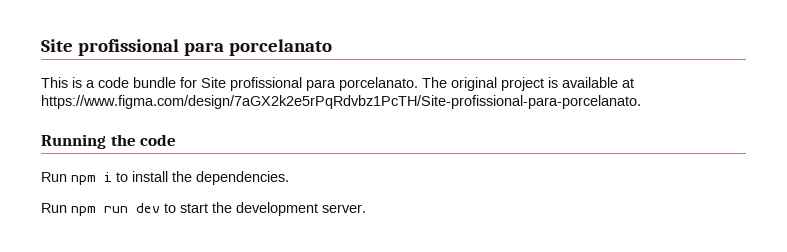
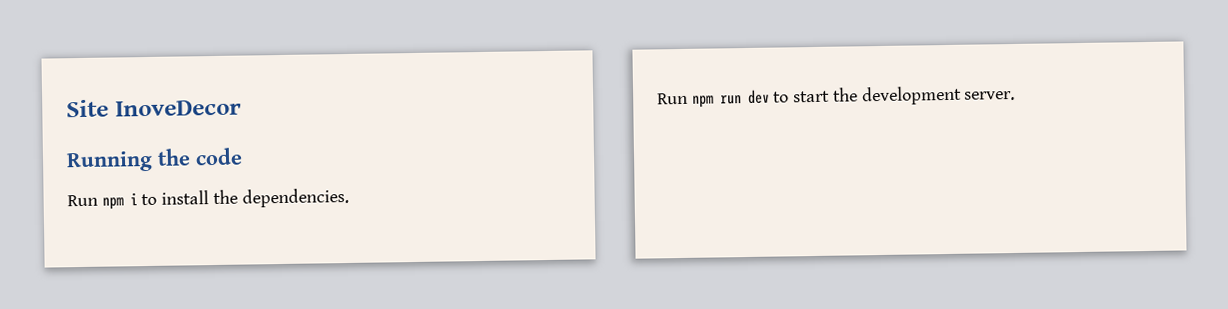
[41,39,332,56] [41,77,634,91] [41,95,641,109] Site profissional para porcelanato // This is a code bundle for Site profissional para porcelanato. The original project is available at https://www.figma.com/design/7aGX2k2e5rPqRdvbz1PcTH/Site-profissional-para-porcelanato. -> [66,99,242,118] Site InoveDecor

